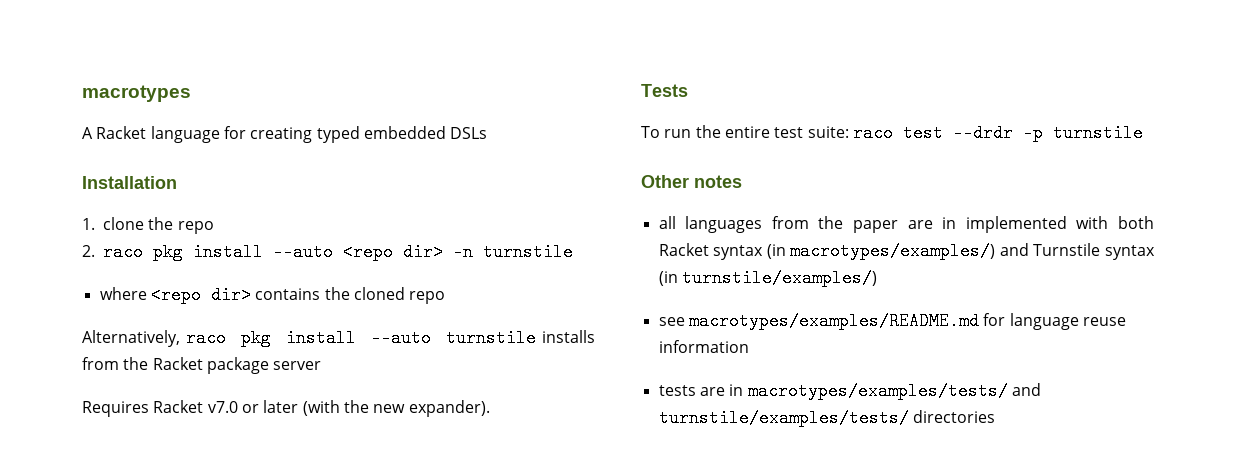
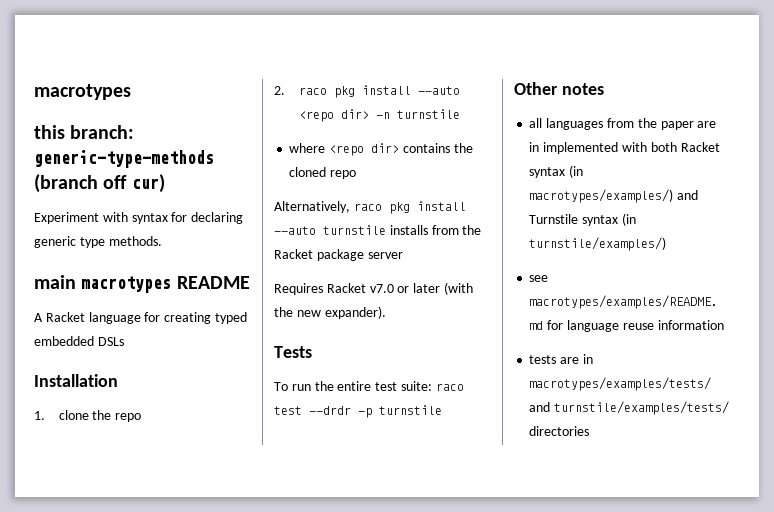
[82,85,191,102] macrotypes -> [34,84,131,100] [34,125,135,139] [34,150,214,168] [34,174,165,193] [34,212,244,224] [34,236,162,248] [34,275,250,293] macrotypes // this branch: generic-type-methods (branch off cur) // Experiment with syntax for declaring generic type methods. // main macrotypes README

